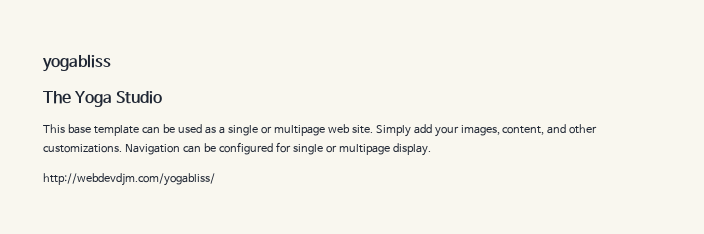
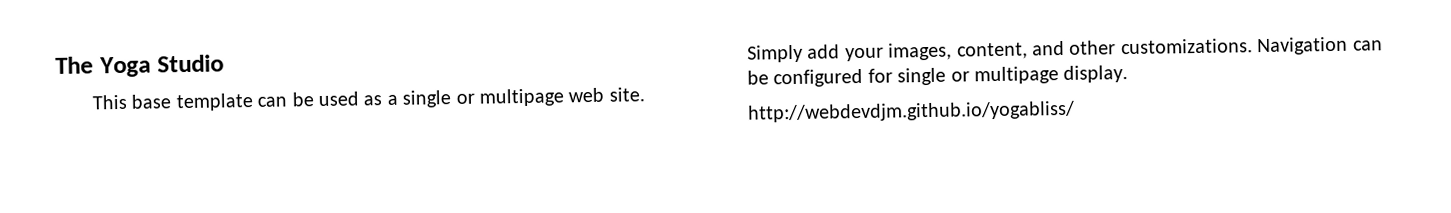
[42,54,111,72] yogabliss // -> (55, 65) none
[43,173,215,186] http://webdevdjm.com/yogabliss/ -> [747,100,1075,123] http://webdevdjm.github.io/yogabliss/

